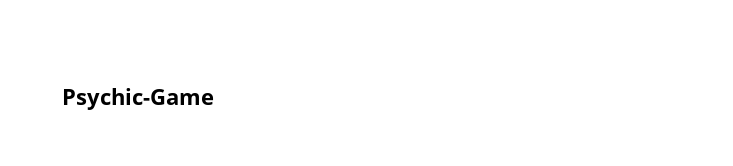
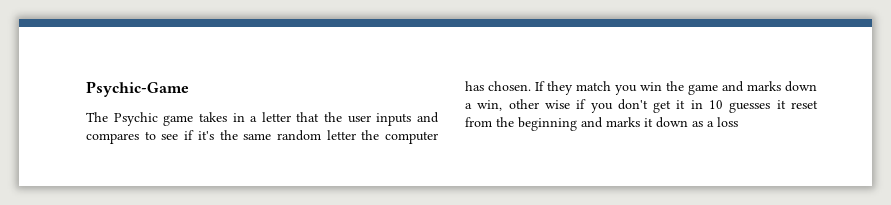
(214, 99) none -> [86,112,439,126] [86,130,438,144] [465,81,817,95] [465,99,819,113] [465,117,738,131] // The Psychic game takes in a letter that the user inputs and compares to see if it's the same random letter the computer has chosen. If they match you win the game and marks down a win, other wise if you don't get it in 10 guesses it reset from the beginning and marks it down as a loss

